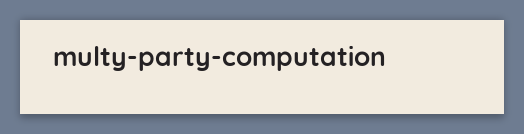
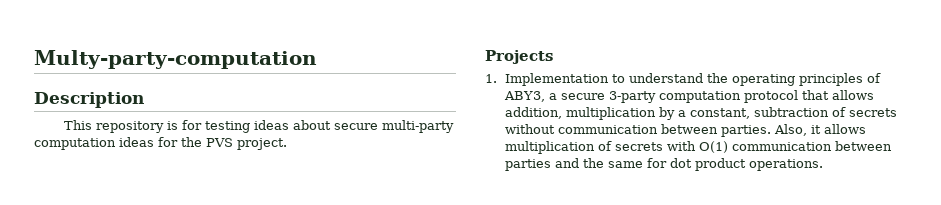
[53,45,386,71] multy-party-computation -> [34,50,317,69] [34,92,144,108] [64,120,455,133] [34,137,287,150] [485,50,553,64] [485,73,882,86] [504,90,875,103] [505,107,898,120] [505,124,867,137] [505,141,893,154] [505,158,824,171] Multy-party-computation // Description // This repository is for testing ideas about secure multi-party computation ideas for the PVS project. // Projects // 1. Implementation to understand the operating principles of ABY3, a secure 3-party computation protocol that allows addition, multiplication by a constant, subtraction of secrets without communication between parties. Also, it allows multiplication of secrets with O(1) communication between parties and the same for dot product operations.

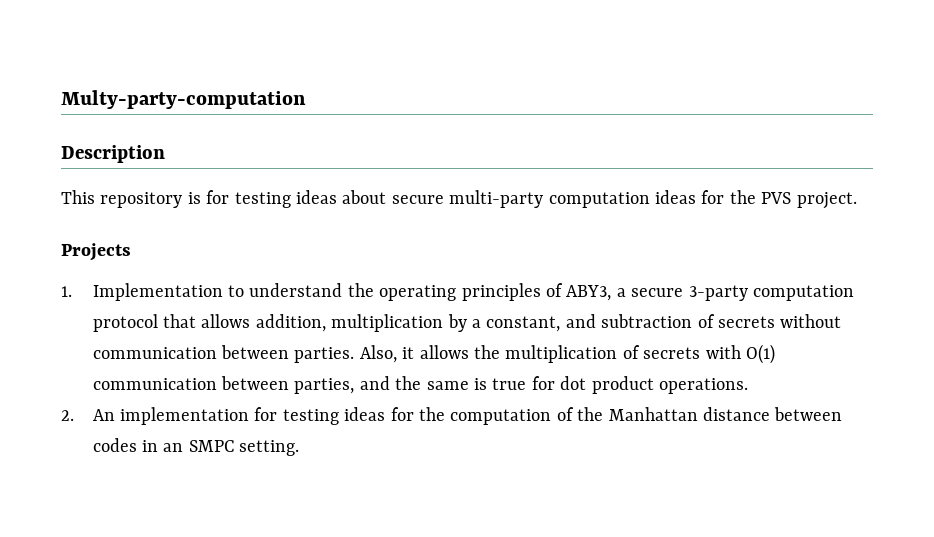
(751, 113) none -> [565,314,596,328] and
(867, 129) none -> [473,345,500,359] the
[505,159,552,171] parties -> [294,378,355,394] parties,
(644, 164) none -> [473,378,527,390] is true
(824, 165) none -> [61,407,843,425] [92,438,300,456] // 2. An implementation for testing ideas for the computation of the Manhattan distance between codes in an SMPC setting.

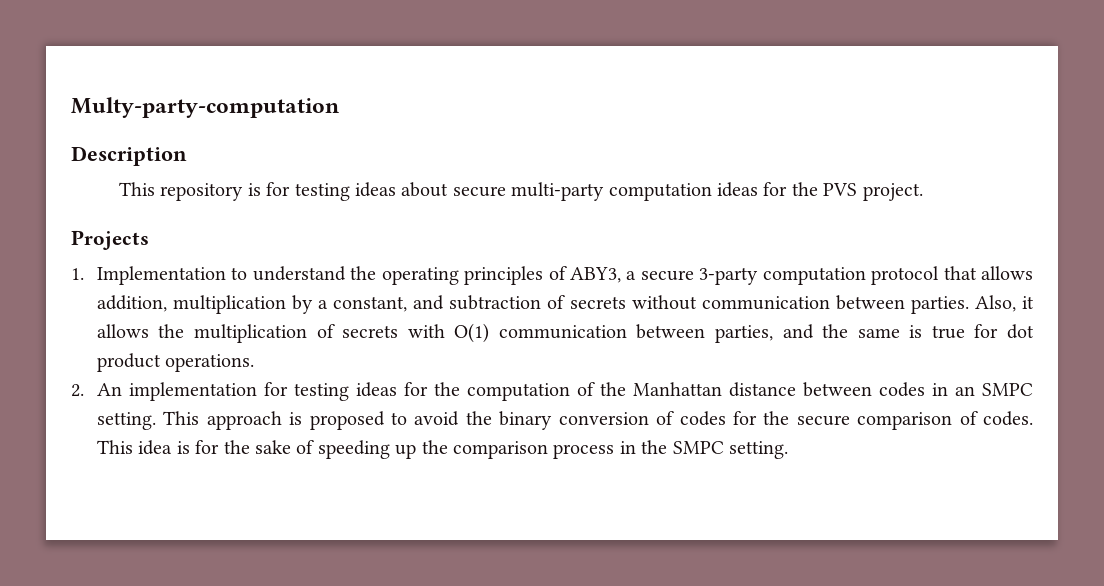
(300, 448) none -> [163,411,1033,430] [96,440,788,459] This approach is proposed to avoid the binary conversion of codes for the secure comparison of codes. This idea is for the sake of speeding up the comparison process in the SMPC setting.

